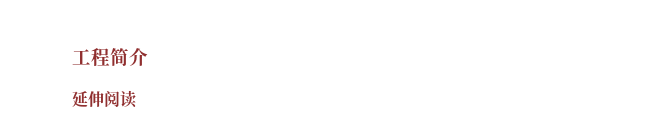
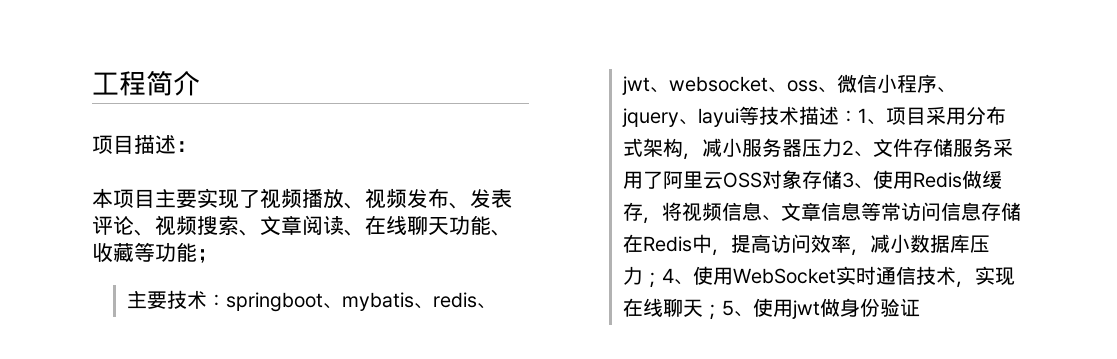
[72,90,137,108] 延伸阅读 -> [92,135,197,154] [92,188,512,209] [92,215,512,236] [92,242,218,263] [127,290,497,312] [622,74,957,95] [622,106,1007,127] [623,138,1014,160] [623,170,1003,189] [623,202,1022,224] [623,234,991,256] [623,266,1016,288] [623,298,921,320] 项目描述： // 本项目主要实现了视频播放、视频发布、发表评论、视频搜索、文章阅读、在线聊天功能、收藏等功能； // 主要技术：springboot、mybatis、redis、jwt、websocket、oss、微信小程序、jquery、layui等技术描述：1、项目采用分布式架构，减小服务器压力2、文件存储服务采用了阿里云OSS对象存储3、使用Redis做缓存，将视频信息、文章信息等常访问信息存储在Redis中，提高访问效率，减小数据库压力；4、使用WebSocket实时通信技术，实现在线聊天；5、使用jwt做身份验证

